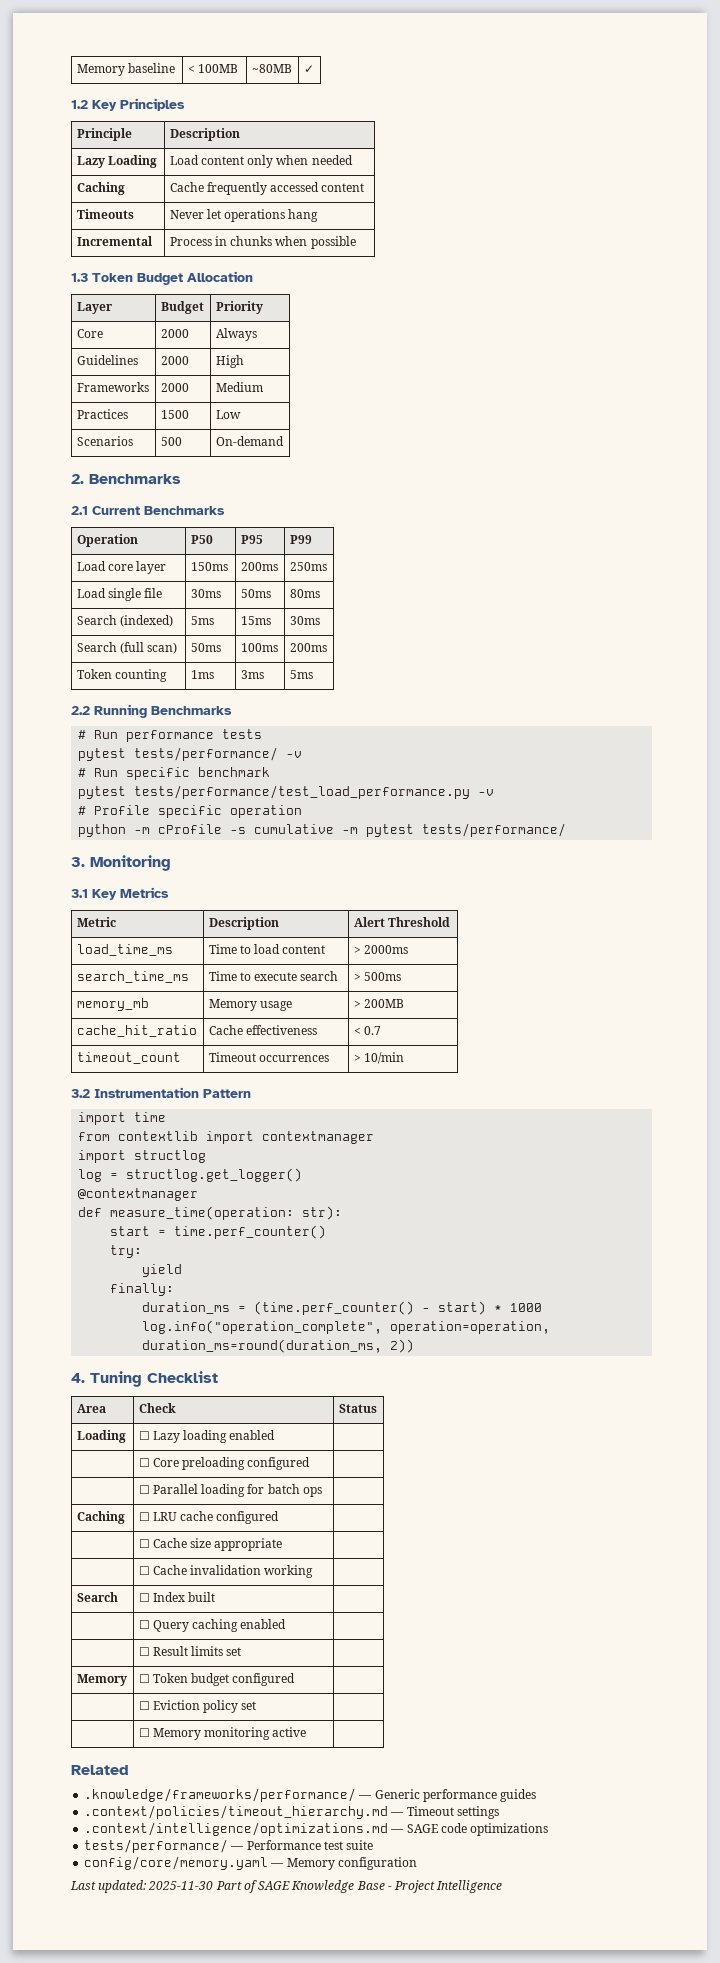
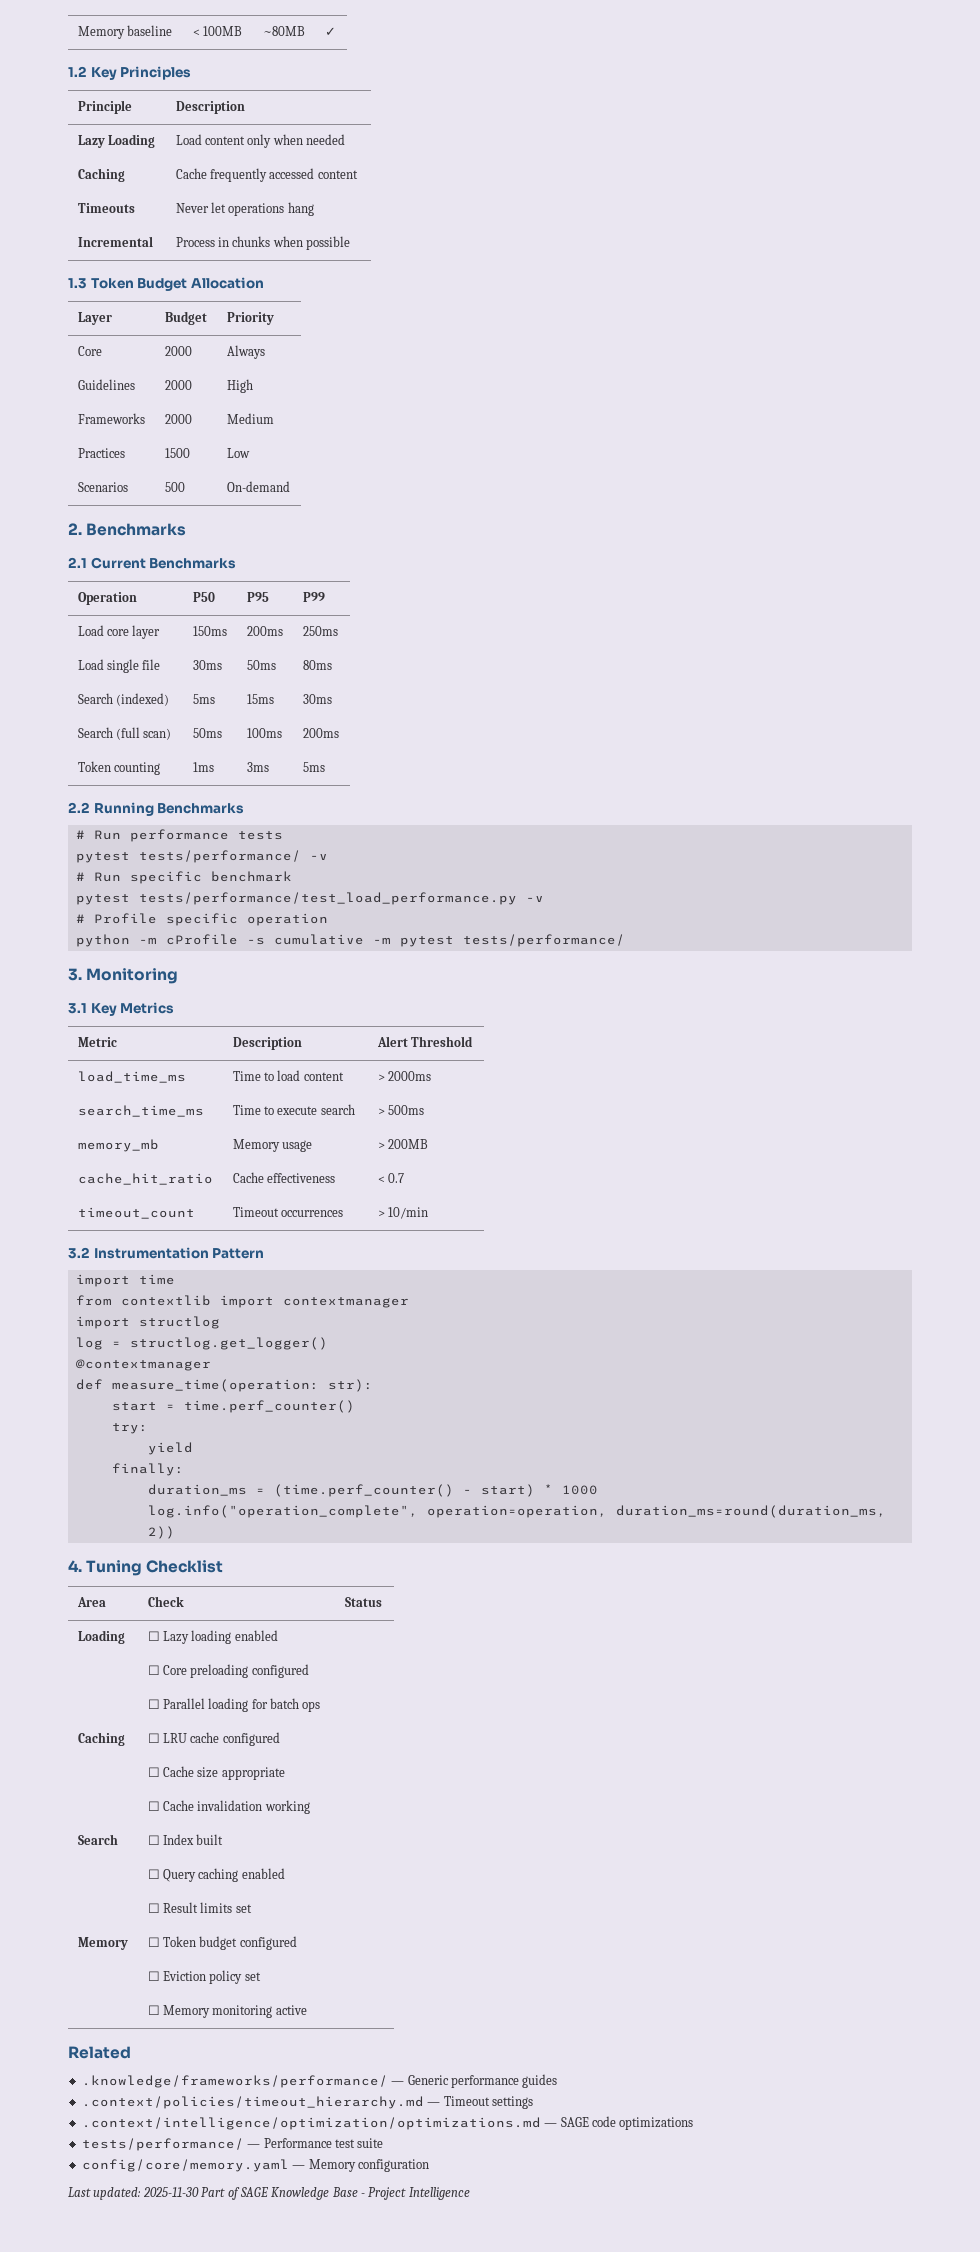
[84,1822,389,1836] .context/intelligence/optimizations.md -> [81,2117,541,2130] .context/intelligence/optimization/optimizations.md

